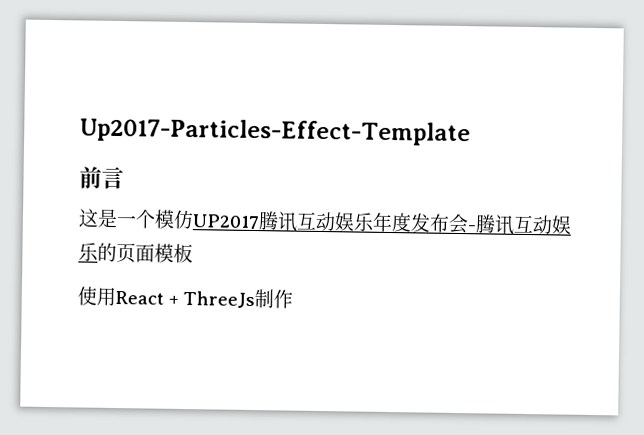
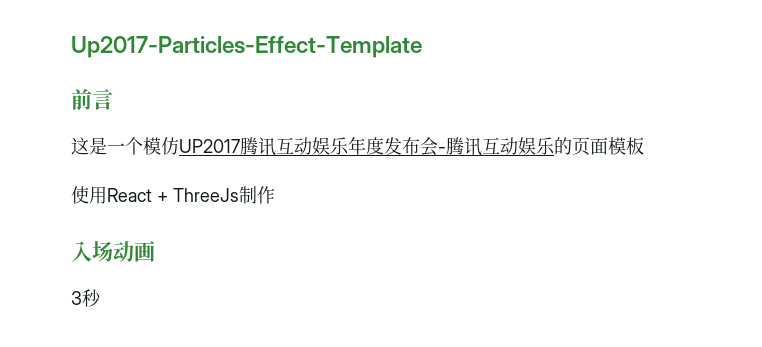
(294, 299) none -> [71,241,155,262] [71,289,101,307] // 入场动画 // 3秒

